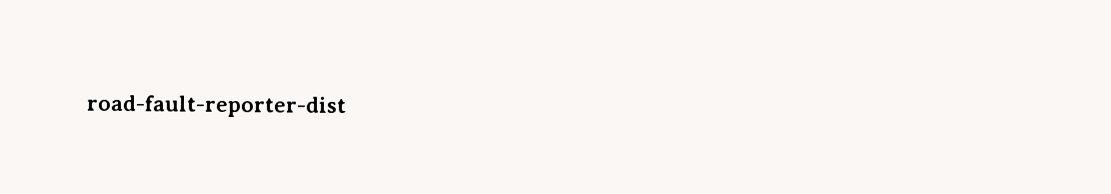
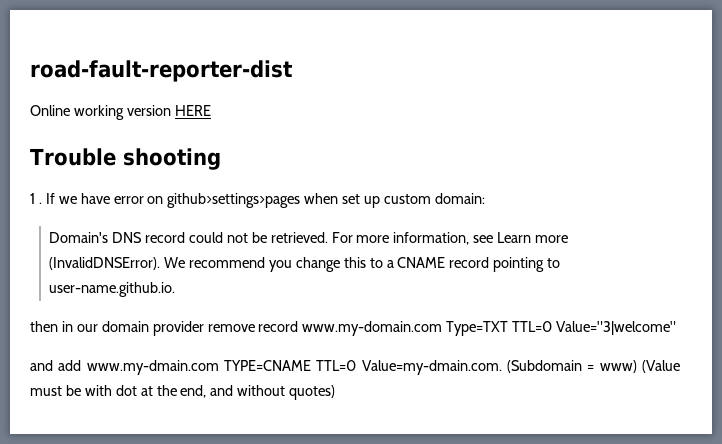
(346, 106) none -> [30,105,211,120] [30,148,221,170] [30,193,485,208] [49,232,569,245] [49,257,561,272] [49,282,176,297] [30,321,677,336] [30,360,681,375] [30,385,336,400] // Online working version HERE // Trouble shooting // 1 . If we have error on github>settings>pages when set up custom domain: // Domain's DNS record could not be retrieved. For more information, see Learn more (InvalidDNSError). We recommend you change this to a CNAME record pointing to user-name.github.io. // then in our domain provider remove record www.my-domain.com Type=TXT TTL=0 Value="3|welcome" // and add www.my-dmain.com TYPE=CNAME TTL=0 Value=my-dmain.com. (Subdomain = www) (Value must be with dot at the end, and without quotes)

